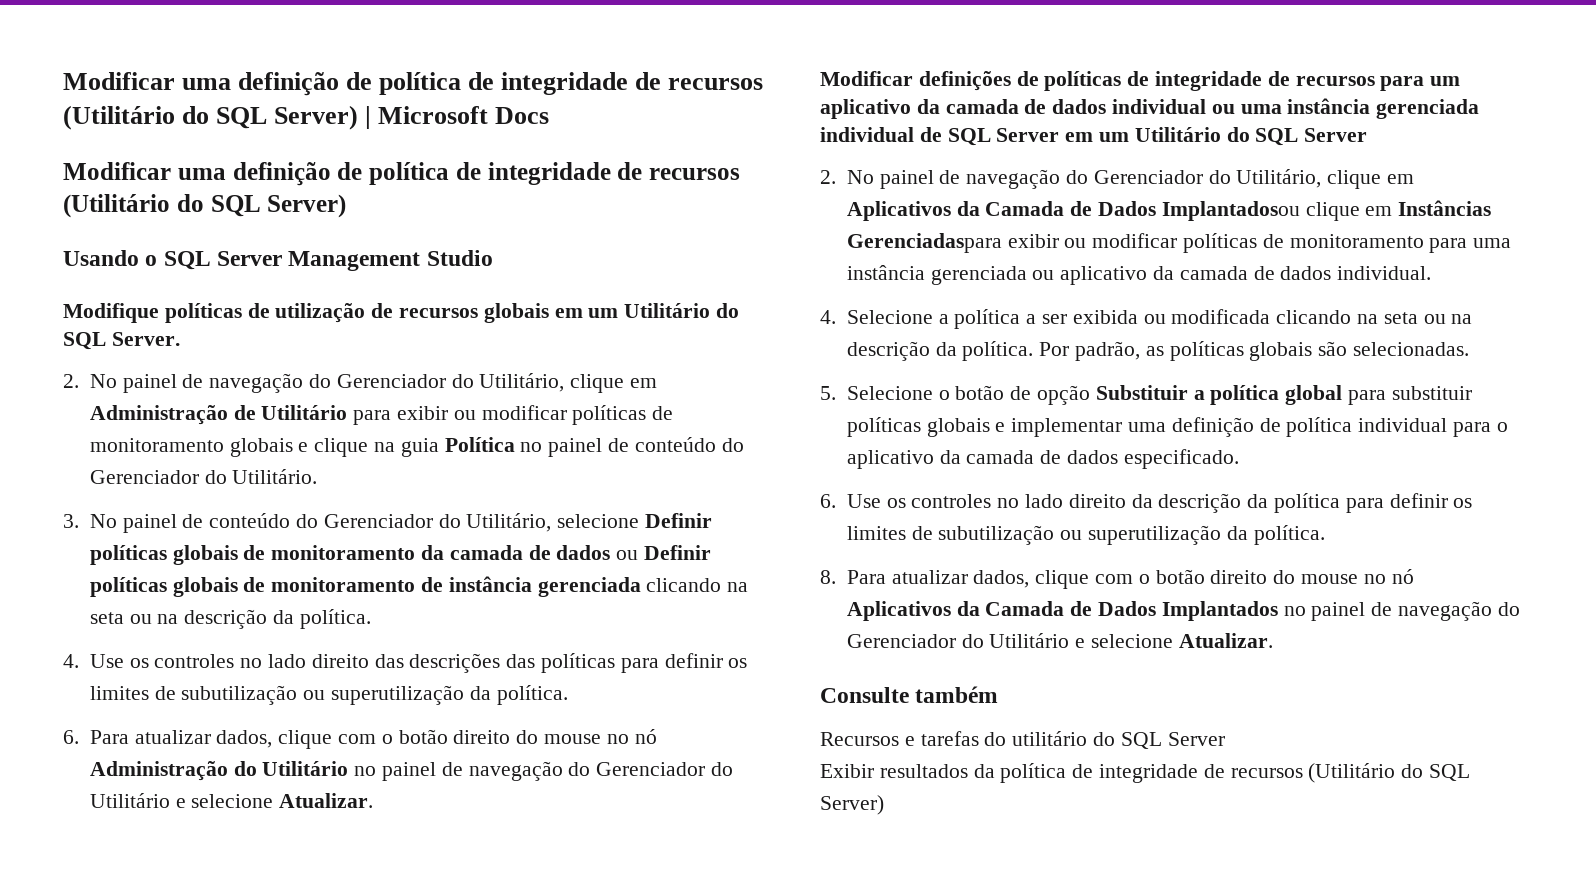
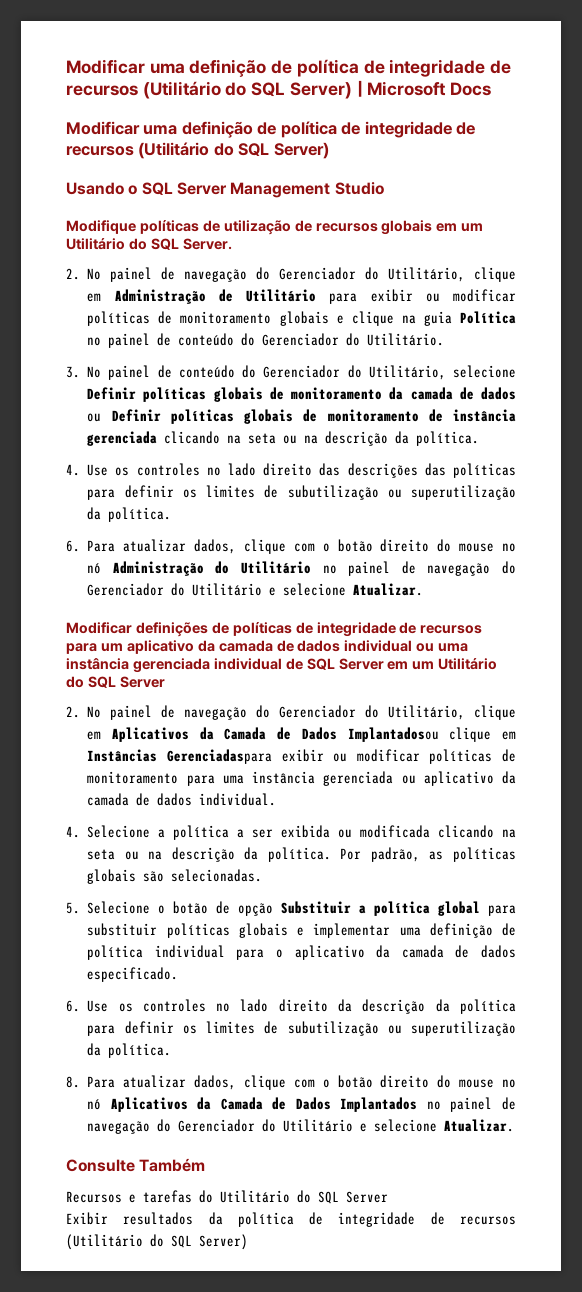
[915,686,999,703] também -> [139,1158,206,1172] Também
[1012,731,1088,746] utilitário -> [220,1190,290,1203] Utilitário

